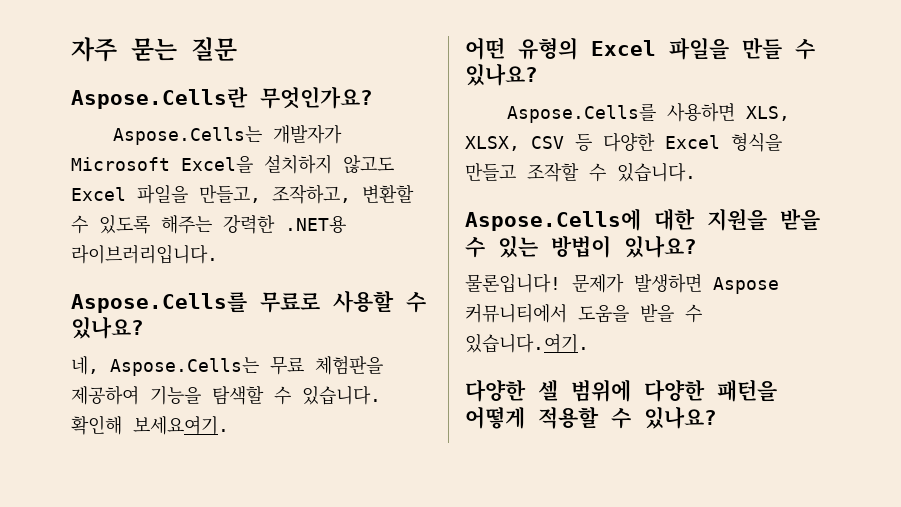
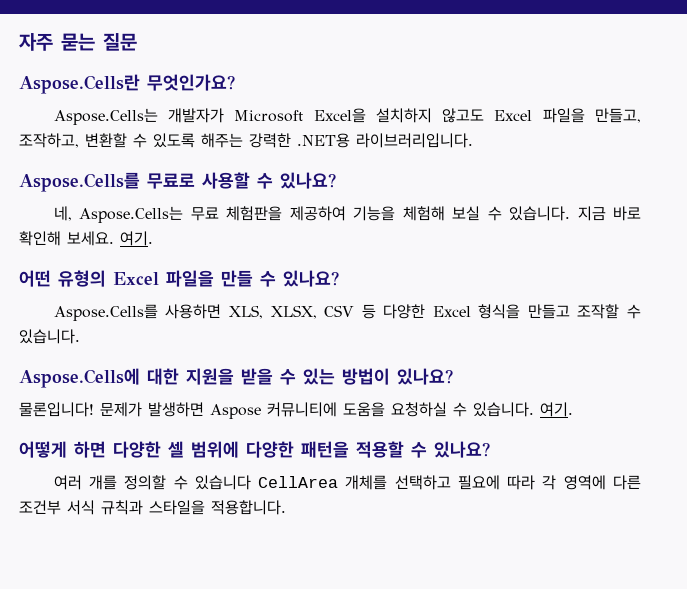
[212,385,381,405] [71,415,229,435] 탐색할 수 있습니다. 확인해 보세요여기. -> [402,206,641,221] [19,231,153,246] 체험해 보실 수 있습니다. 지금 바로 확인해 보세요. 여기.
[465,304,702,323] [465,333,589,353] 커뮤니티에서 도움을 받을 수 있습니다.여기. // -> [267,402,573,417] [19,441,106,458] 커뮤니티에 도움을 요청하실 수 있습니다. 여기. // 어떻게 하면
[465,406,525,429] 어떻게 -> (349, 449) none
(717, 418) none -> [53,475,641,490] [19,500,286,515] // 여러 개를 정의할 수 있습니다 CellArea 개체를 선택하고 필요에 따라 각 영역에 다른 조건부 서식 규칙과 스타일을 적용합니다.

